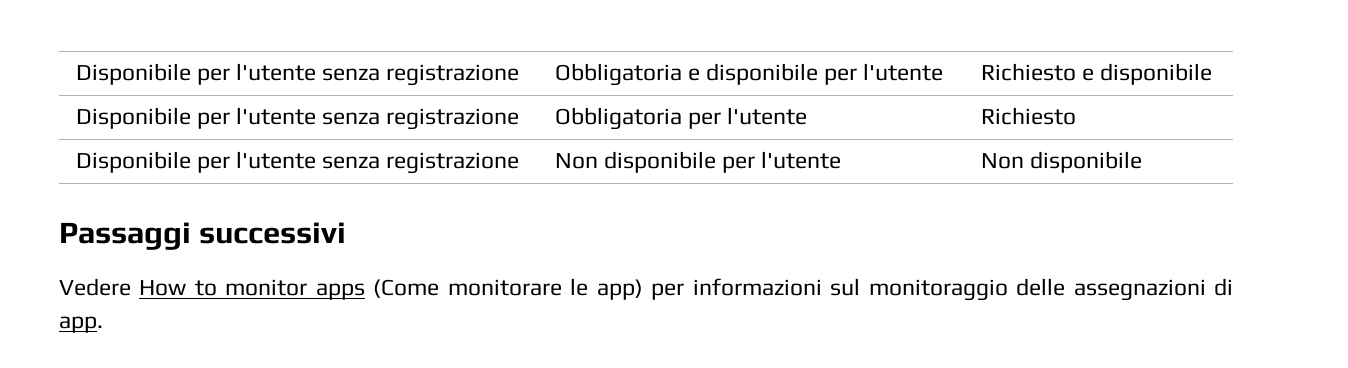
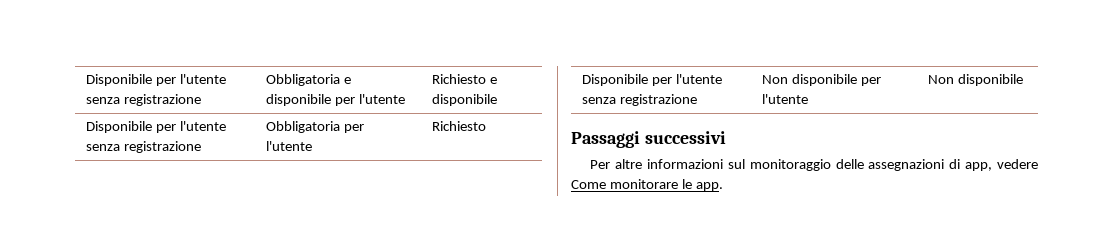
[59,278,685,300] Vedere How to monitor apps (Come monitorare le app) per -> [590,159,643,169] Per altre
(1234, 287) none -> [965,159,1038,171] [571,179,692,189] app, vedere Come monitorare le

